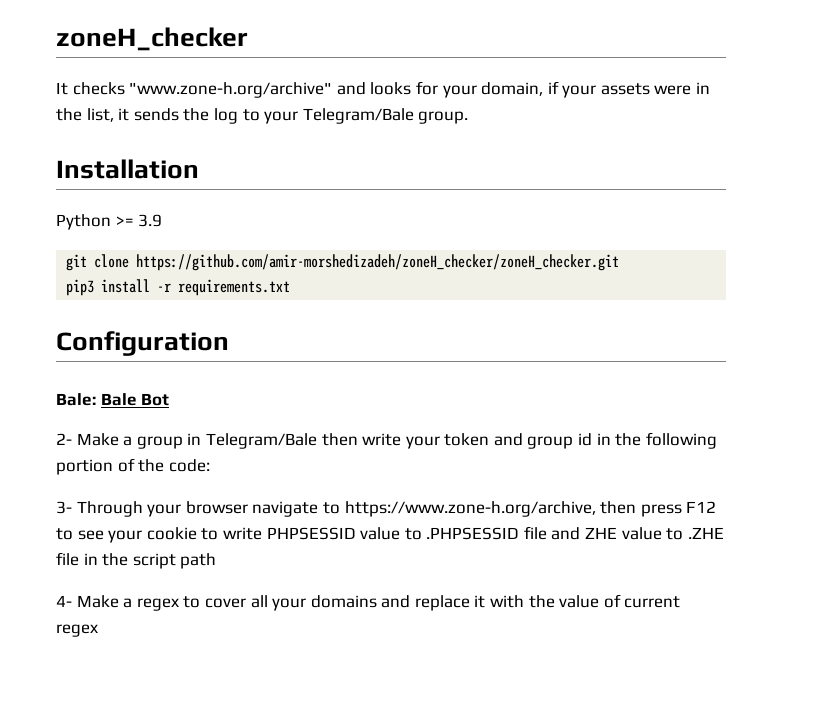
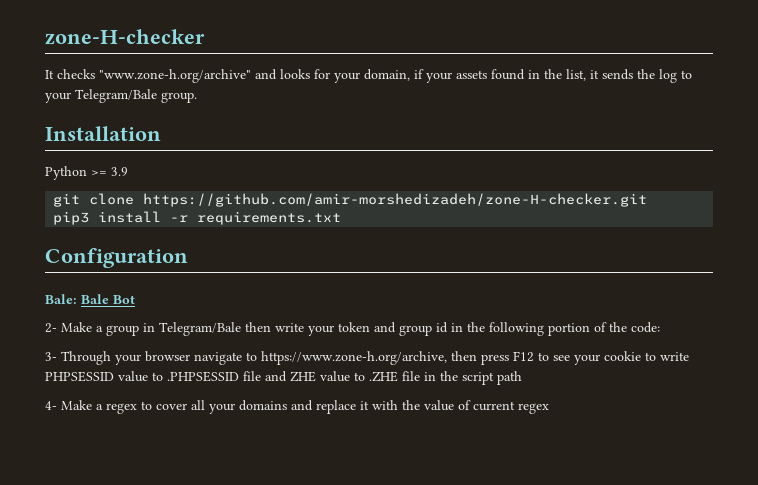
[56,27,248,51] zoneH_checker -> [45,29,205,45] zone-H-checker
[654,85,692,95] were -> [491,69,525,80] found
[136,254,620,271] https://github.com/amir-morshedizadeh/zoneH_checker/zoneH_checker.git -> [143,193,648,207] https://github.com/amir-morshedizadeh/zone-H-checker.git

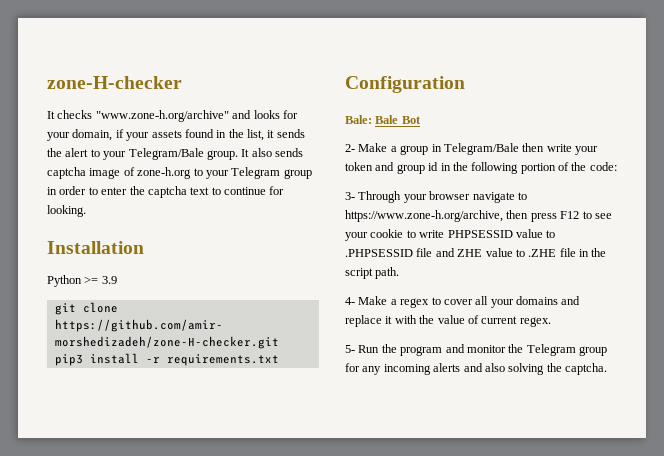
[659,69,677,83] log -> [65,148,89,157] alert
(197, 97) none -> [241,148,303,157] [47,167,312,179] [47,186,285,198] [47,205,86,217] It also sends captcha image of zone-h.org to your Telegram group in order to enter the captcha text to continue for looking.
[497,371,522,385] path -> [375,267,400,279] path.
[518,403,549,414] regex -> [519,317,551,327] [345,344,607,356] [345,363,607,375] regex. // 5- Run the program and monitor the Telegram group for any incoming alerts and also solving the captcha.

